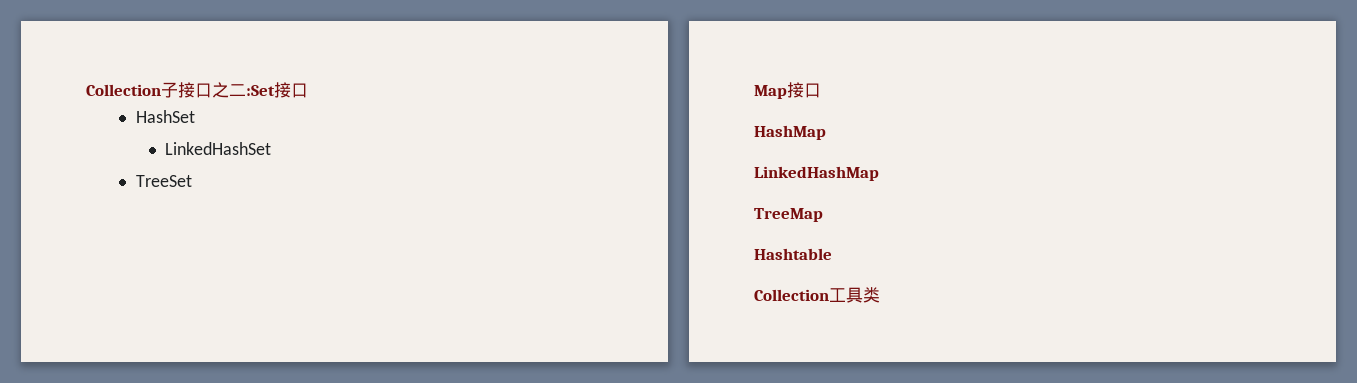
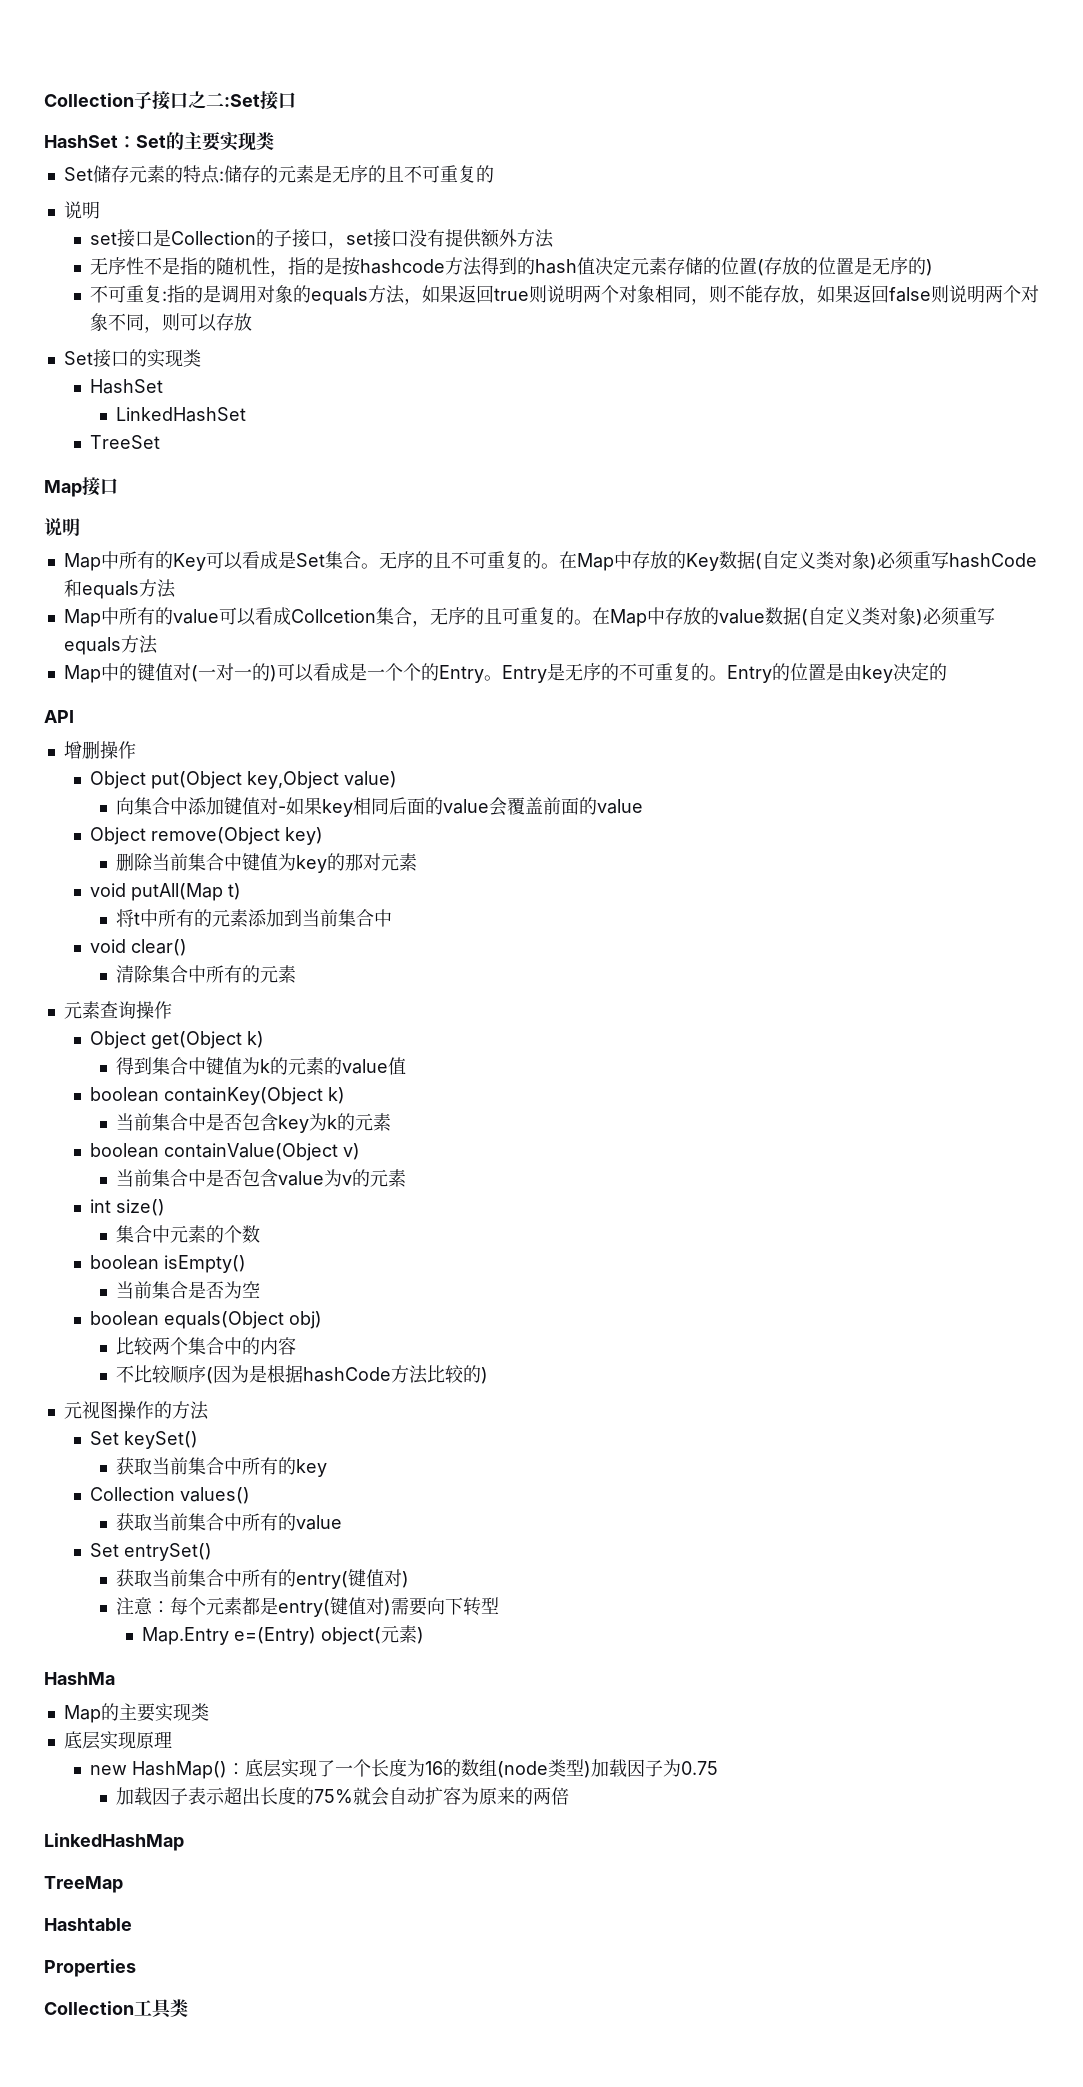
(308, 90) none -> [44,132,274,151] [63,165,494,184] [63,201,100,219] [89,229,554,249] [89,256,933,277] [89,285,1039,305] [89,313,252,333] [63,349,201,368] // HashSet：Set的主要实现类 // Set储存元素的特点:储存的元素是无序的且不可重复的 // 说明 // set接口是Collection的子接口，set接口没有提供额外方法 // 无序性不是指的随机性，指的是按hashcode方法得到的hash值决定元素存储的位置(存放的位置是无序的) // 不可重复:指的是调用对象的equals方法，如果返回true则说明两个对象相同，则不能存放，如果返回false则说明两个对象不同，则可以存放 // Set接口的实现类
[754,125,826,140] HashMap -> [44,518,80,536] [63,550,1037,571] [63,579,176,599] [63,606,995,627] [63,635,158,655] [63,662,947,683] [44,710,74,723] [63,741,136,759] [89,771,397,789] [116,797,644,817] [89,827,323,845] [116,853,418,873] [89,883,241,901] [116,909,393,927] [89,939,187,956] [116,965,297,983] [63,1001,172,1019] [89,1031,264,1049] [116,1057,407,1075] [89,1087,345,1105] [116,1113,392,1133] [89,1143,360,1161] [116,1169,407,1187] [89,1199,165,1216] [116,1225,261,1243] [89,1255,246,1273] [116,1281,261,1299] [89,1311,322,1329] [116,1337,297,1355] [116,1365,489,1384] [63,1401,209,1420] [89,1431,198,1449] [116,1457,328,1477] [89,1487,250,1504] [116,1513,343,1531] [89,1543,212,1561] [116,1569,410,1589] [116,1597,500,1617] [142,1625,425,1645] [44,1672,115,1685] [63,1703,209,1723] [63,1731,172,1750] [89,1759,718,1779] [116,1786,570,1806] 说明 // Map中所有的Key可以看成是Set集合。无序的且不可重复的。在Map中存放的Key数据(自定义类对象)必须重写hashCode和equals方法 // Map中所有的value可以看成Collcetion集合，无序的且可重复的。在Map中存放的value数据(自定义类对象)必须重写equals方法 // Map中的键值对(一对一的)可以看成是一个个的Entry。Entry是无序的不可重复的。Entry的位置是由key决定的 // API // 增删操作 // Object put(Object key,Object value) // 向集合中添加键值对-如果key相同后面的value会覆盖前面的value // Object remove(Object key) // 删除当前集合中键值为key的那对元素 // void putAll(Map t) // 将t中所有的元素添加到当前集合中 // void clear() // 清除集合中所有的元素 // 元素查询操作 // Object get(Object k) // 得到集合中键值为k的元素的value值 // boolean containKey(Object k) // 当前集合中是否包含key为k的元素 // boolean containValue(Object v) // 当前集合中是否包含value为v的元素 // int size() // 集合中元素的个数 // boolean isEmpty() // 当前集合是否为空 // boolean equals(Object obj) // 比较两个集合中的内容 // 不比较顺序(因为是根据hashCode方法比较的) // 元视图操作的方法 // Set keySet() // 获取当前集合中所有的key // Collection values() // 获取当前集合中所有的value // Set entrySet() // 获取当前集合中所有的entry(键值对) // 注意：每个元素都是entry(键值对)需要向下转型 // Map.Entry e=(Entry) object(元素) // HashMa // Map的主要实现类 // 底层实现原理 // new HashMap()：底层实现了一个长度为16的数组(node类型)加载因子为0.75 // 加载因子表示超出长度的75%就会自动扩容为原来的两倍
(832, 254) none -> [44,1959,136,1977] // Properties

